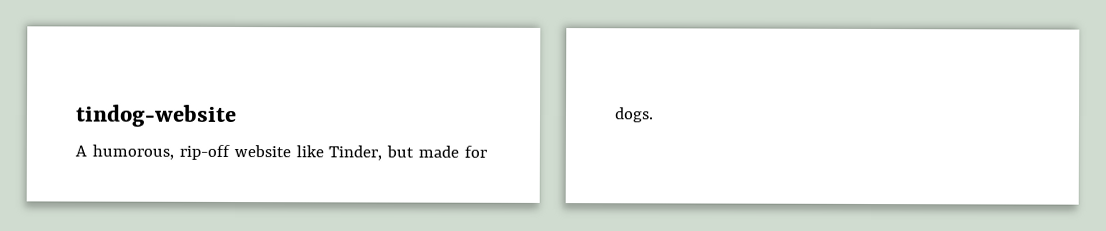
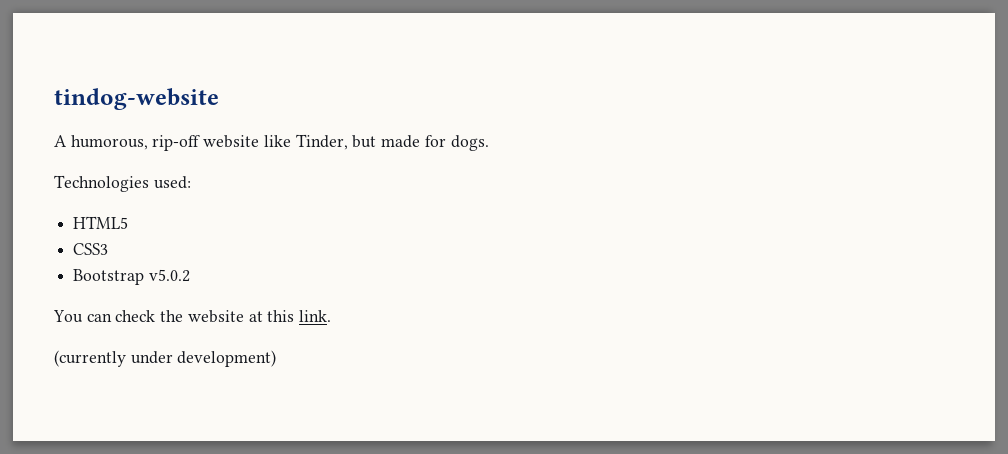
(654, 115) none -> [54,175,191,192] [73,216,129,229] [73,243,109,255] [73,269,190,285] [53,310,332,323] [54,350,277,367] // Technologies used: // HTML5 // CSS3 // Bootstrap v5.0.2 // You can check the website at this link. // (currently under development)

